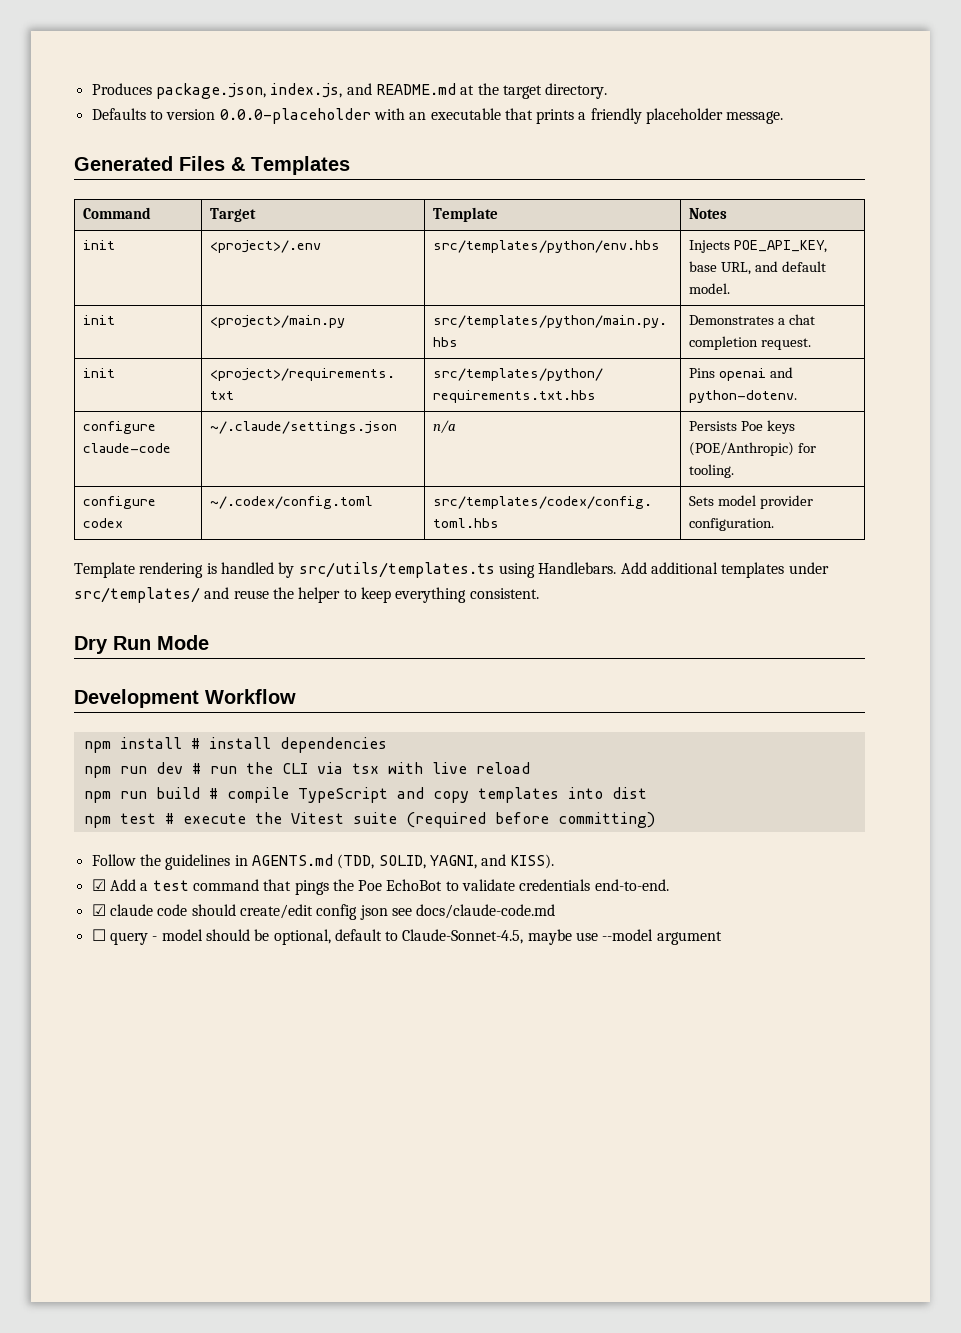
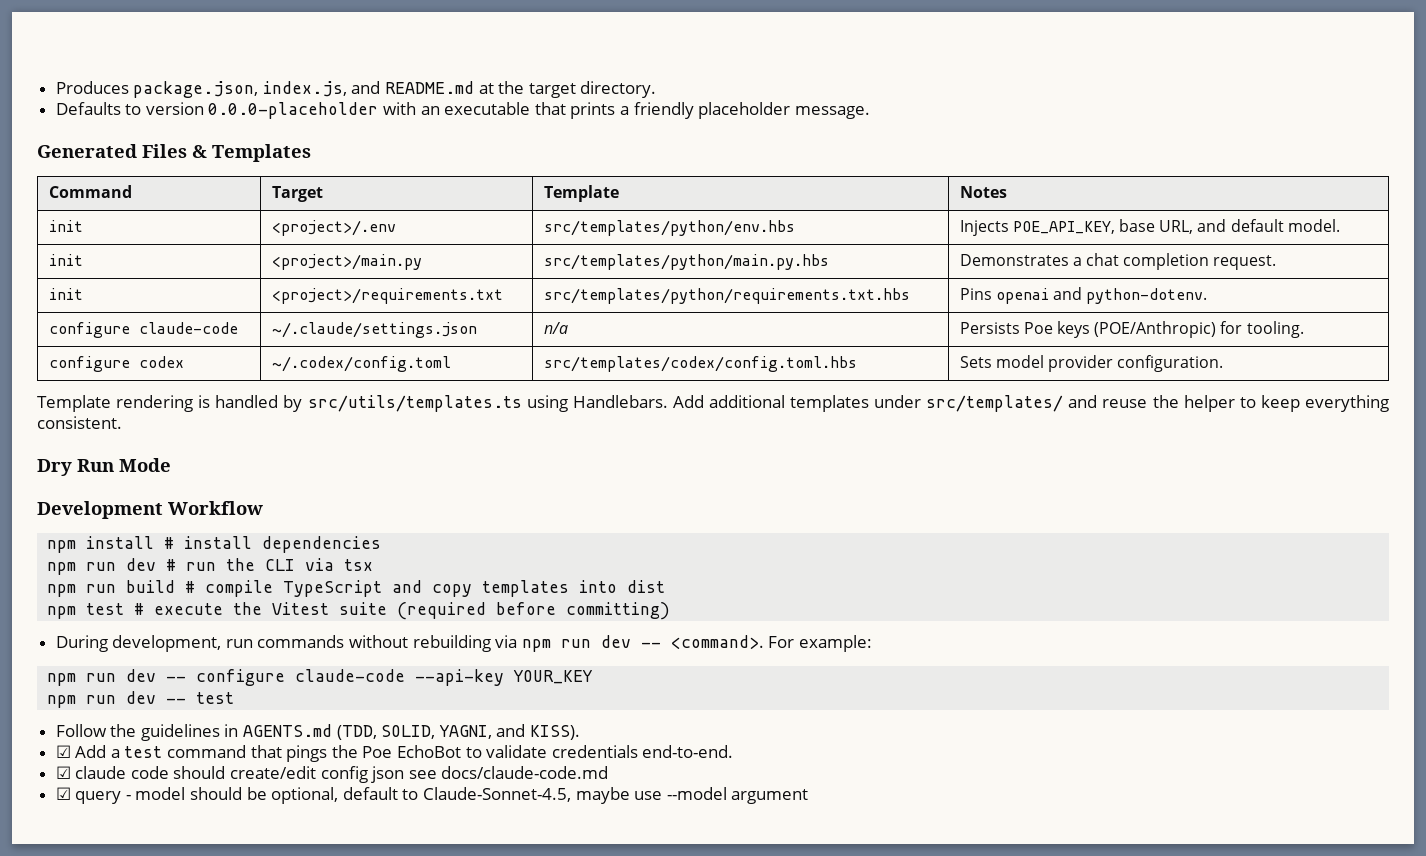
[387,762,530,774] with live reload -> (374, 565) none
(655, 820) none -> [55,635,873,652] [47,669,594,686] [47,691,235,708] // During development, run commands without rebuilding via npm run dev -- <command>. For example: // npm run dev -- configure claude-code --api-key YOUR_KEY // npm run dev -- test
[91,929,106,941] ☐ -> [55,787,71,800] ☑

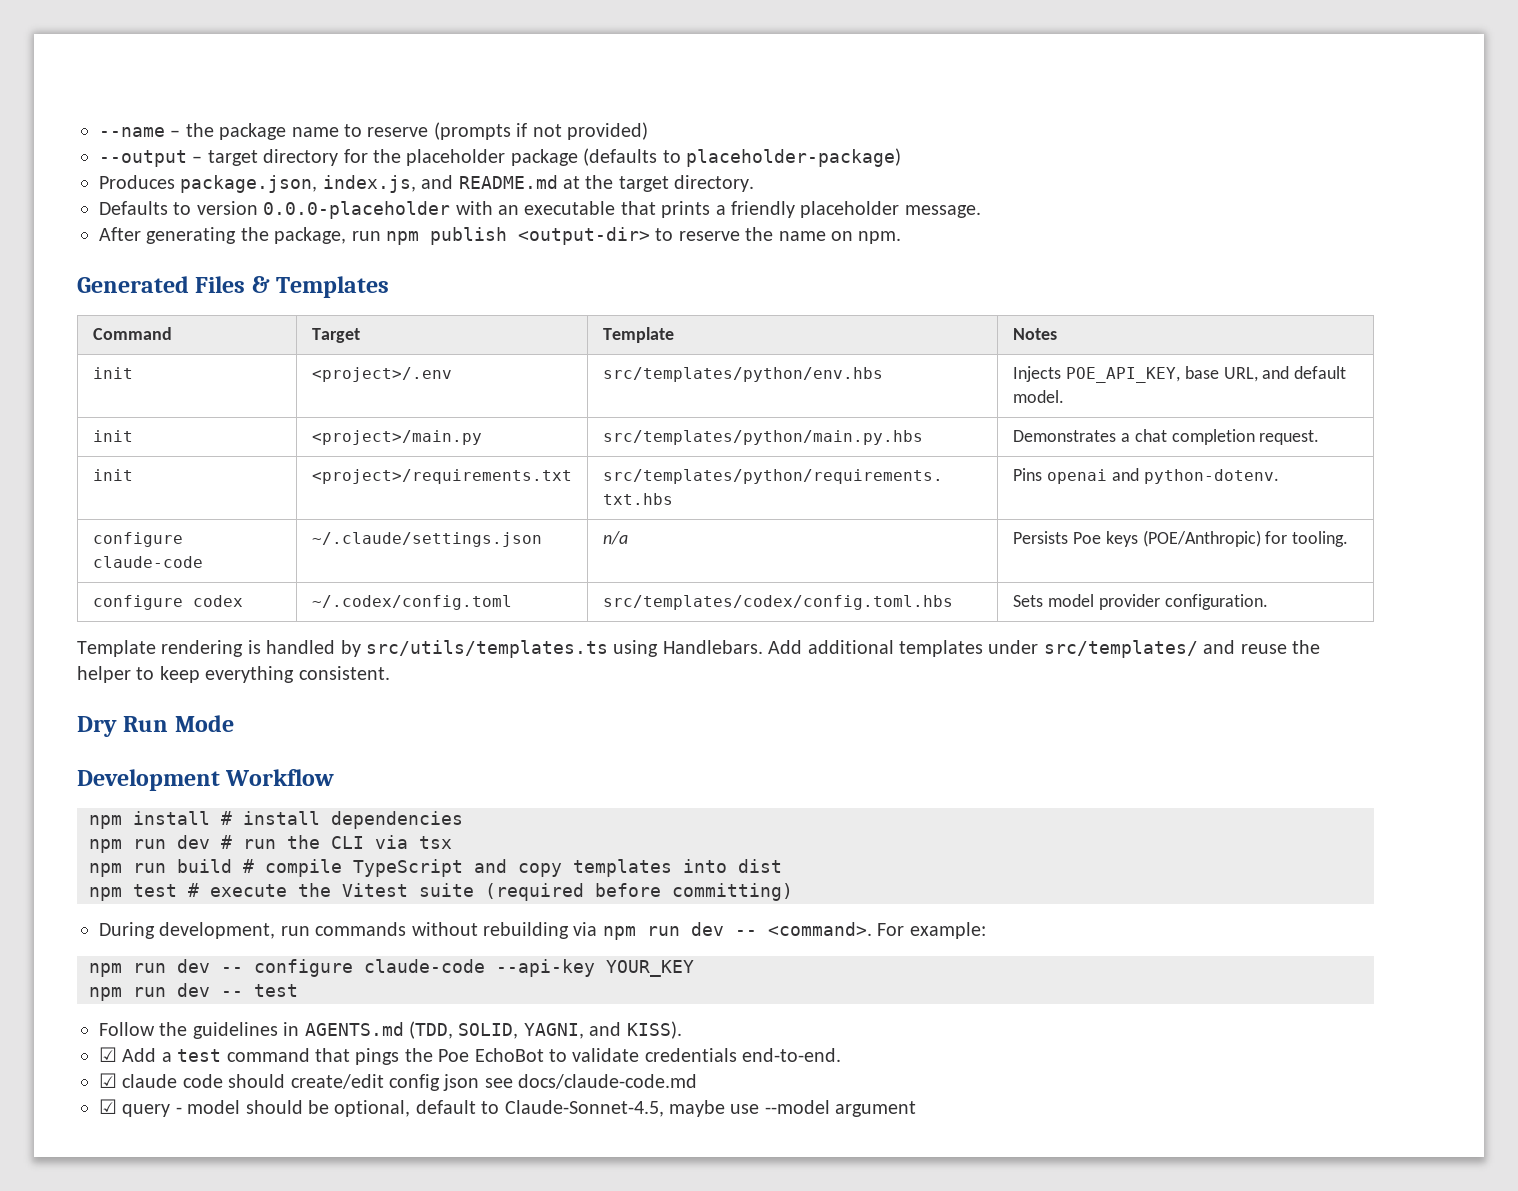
(55, 87) none -> [99,122,648,140] [99,148,901,167] --name – the package name to reserve (prompts if not provided) // --output – target directory for the placeholder package (defaults to placeholder-package) //
(870, 112) none -> [99,227,902,245] // After generating the package, run npm publish <output-dir> to reserve the name on npm.

